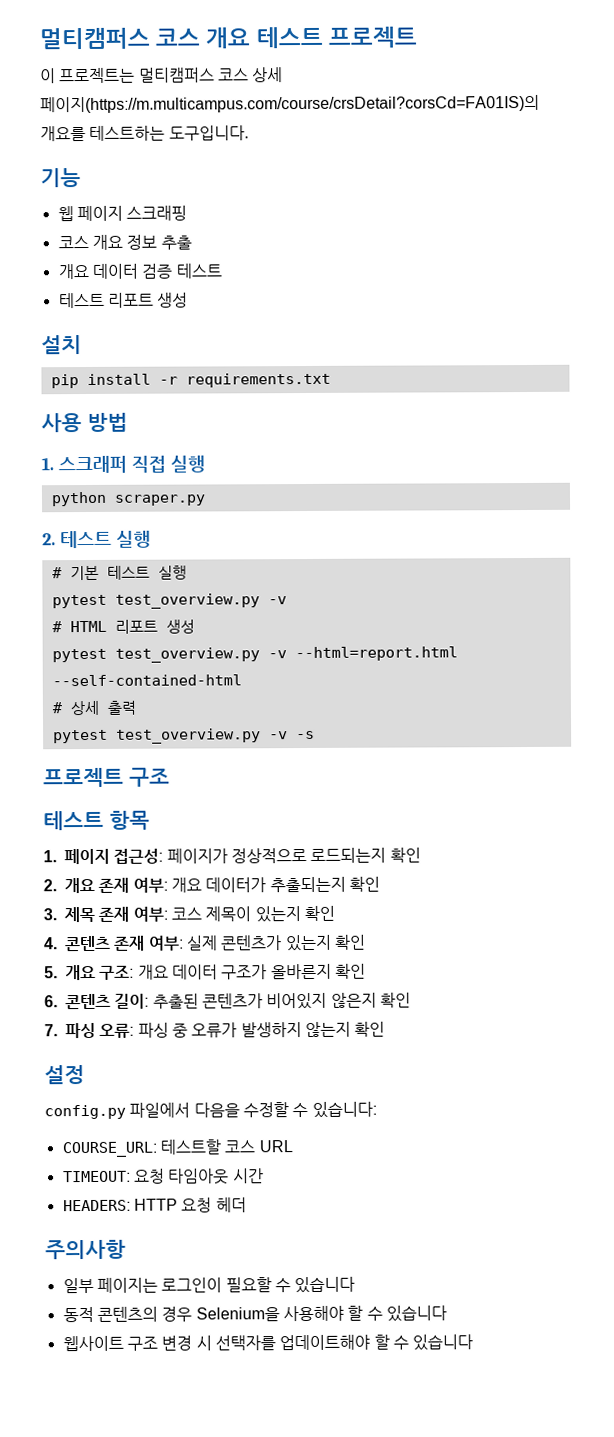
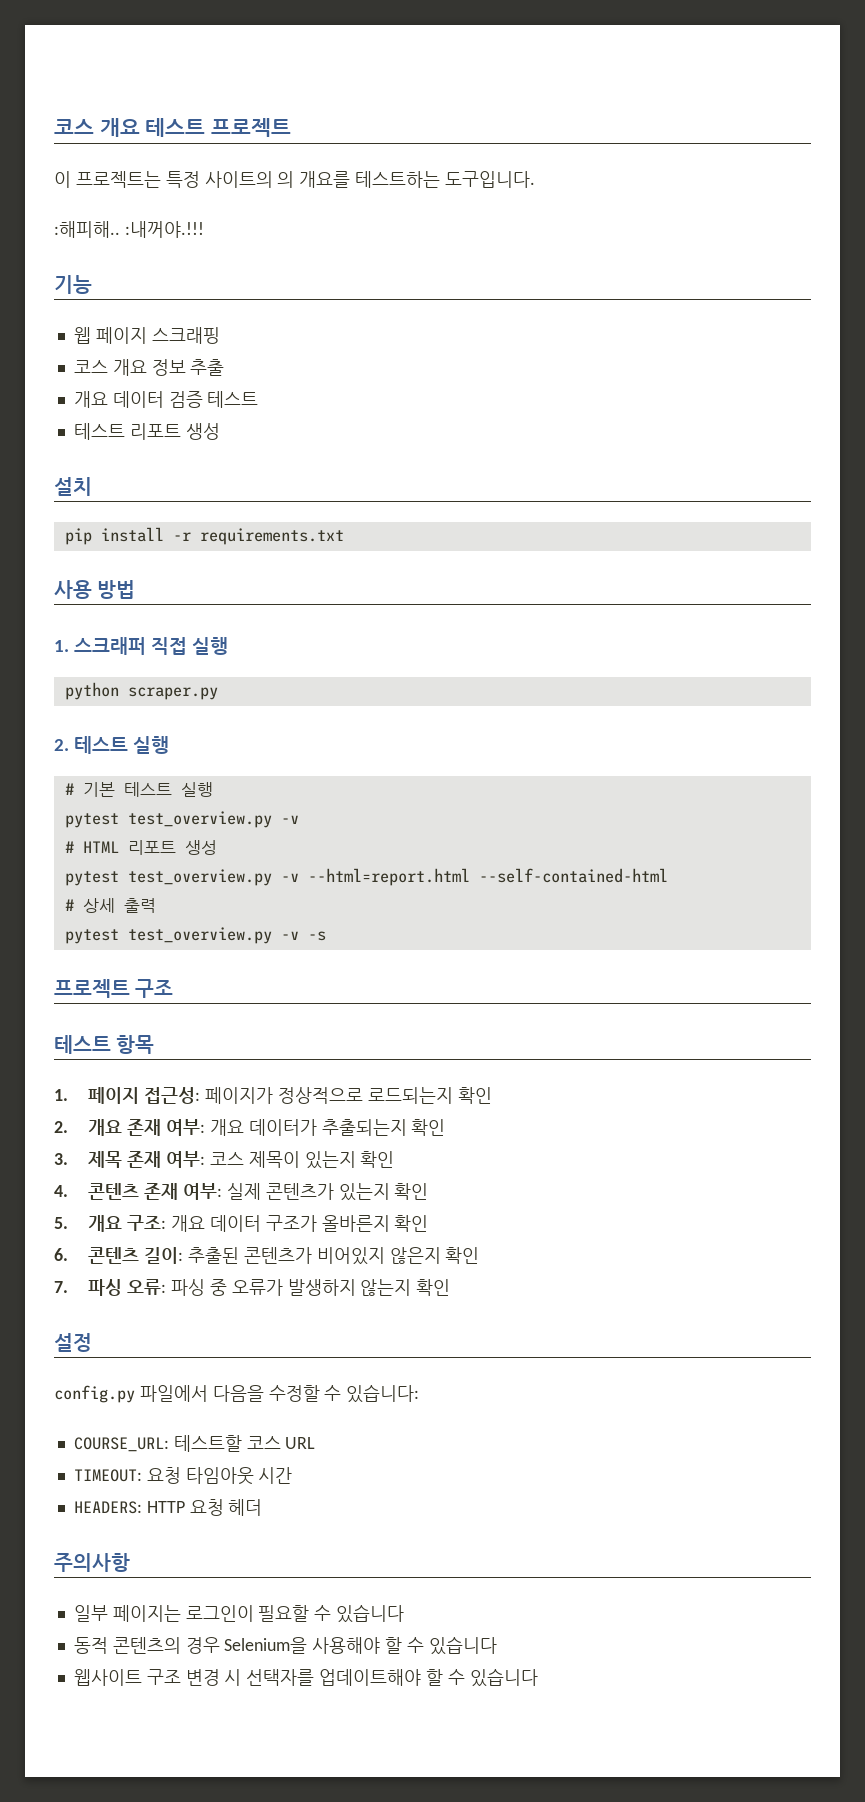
[39,27,150,50] 멀티캠퍼스 -> (54, 126) none
[138,67,284,83] [40,94,540,114] 멀티캠퍼스 코스 상세 페이지(https://m.multicampus.com/course/crsDetail?corsCd=FA01IS)의 -> [165,171,295,188] 특정 사이트의 의
(249, 133) none -> [54,221,204,238] // :해피해.. :내꺼야.!!!

